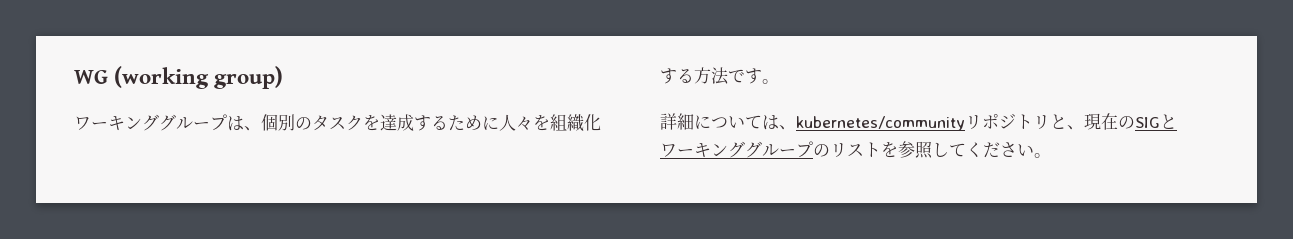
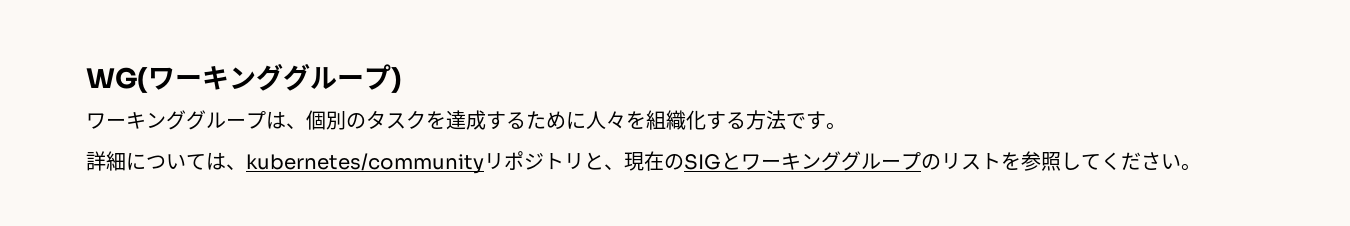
[74,66,284,89] WG (working group) -> [86,63,402,93] WG(ワーキンググループ)

